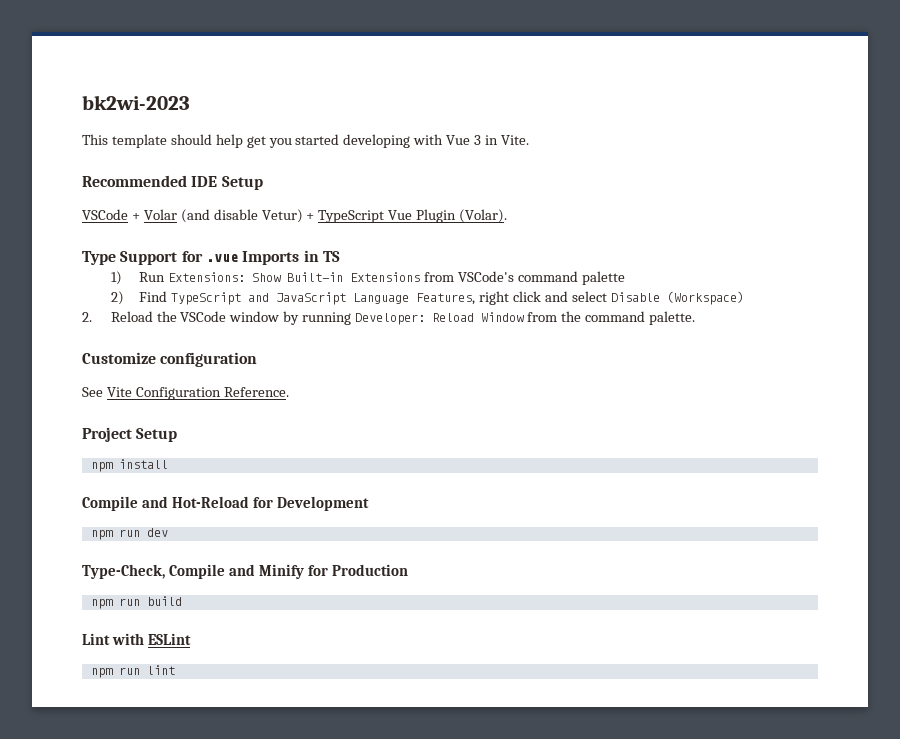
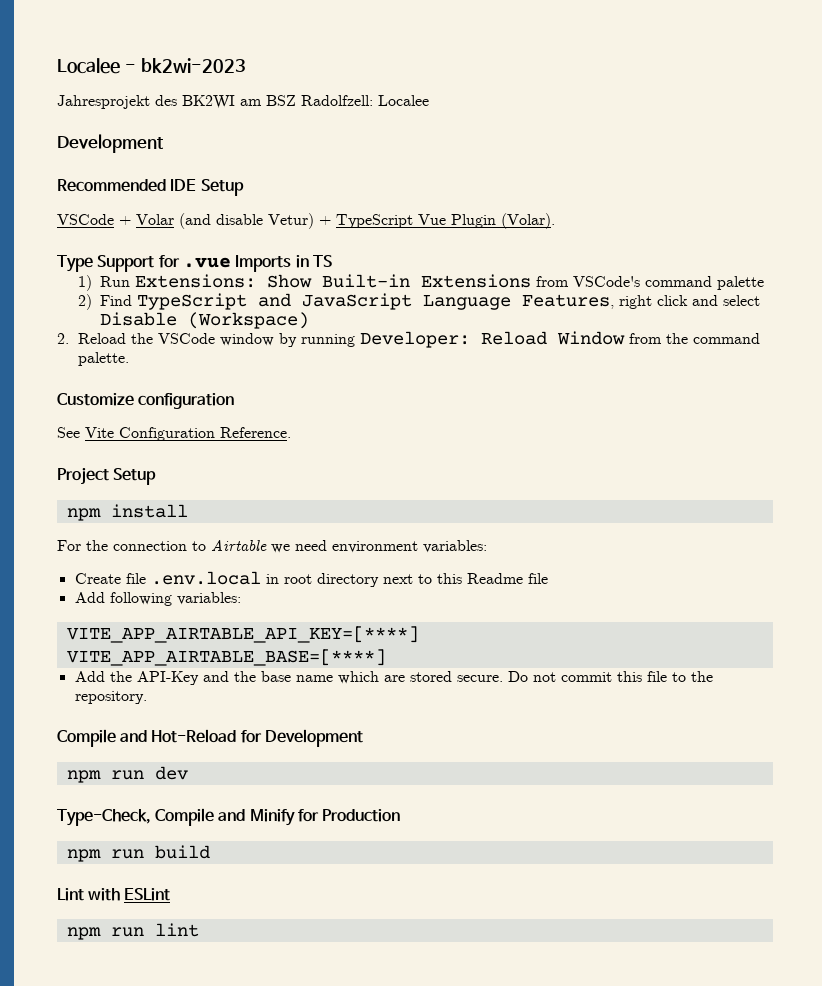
(82, 102) none -> [57,58,136,74] Localee -
[82,134,529,148] This template should help get you started developing with Vue 3 in Vite. -> [57,95,429,109] [57,134,164,153] Jahresprojekt des BK2WI am BSZ Radolfzell: Localee // Development
(168, 464) none -> [57,539,487,553] [74,571,548,587] [74,592,241,606] [66,626,419,643] [66,649,386,666] [74,671,713,685] [74,691,147,704] // For the connection to Airtable we need environment variables: // Create file .env.local in root directory next to this Readme file // Add following variables: // VITE_APP_AIRTABLE_API_KEY=[****] // VITE_APP_AIRTABLE_BASE=[****] // Add the API-Key and the base name which are stored secure. Do not commit this file to the repository.

